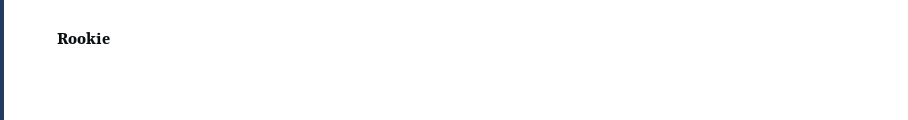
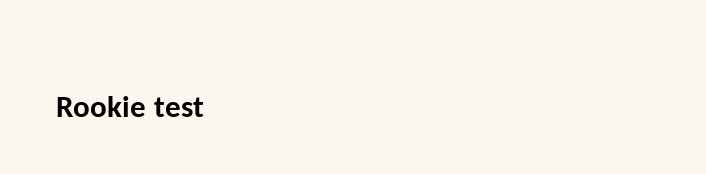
(110, 38) none -> [154,97,205,117] test

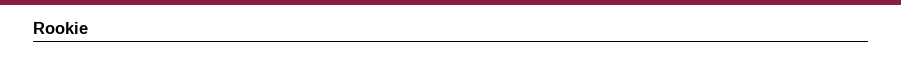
[154,97,205,117] test -> (88, 28) none

